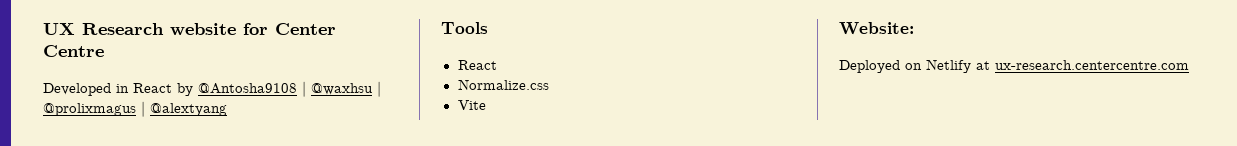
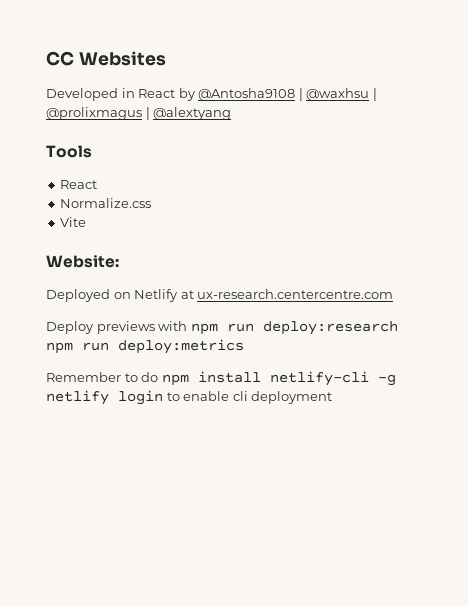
[43,23,336,35] [43,45,104,57] UX Research website for Center Centre -> [46,51,166,66] CC Websites
(1189, 65) none -> [46,321,398,335] [46,339,244,354] [46,371,396,386] [46,390,333,405] // Deploy previews with npm run deploy:research npm run deploy:metrics // Remember to do npm install netlify-cli -g netlify login to enable cli deployment

